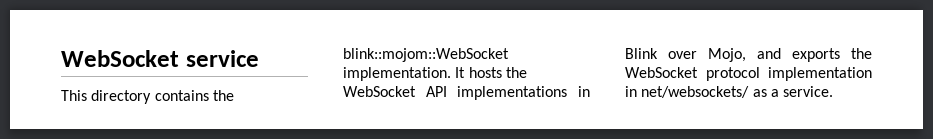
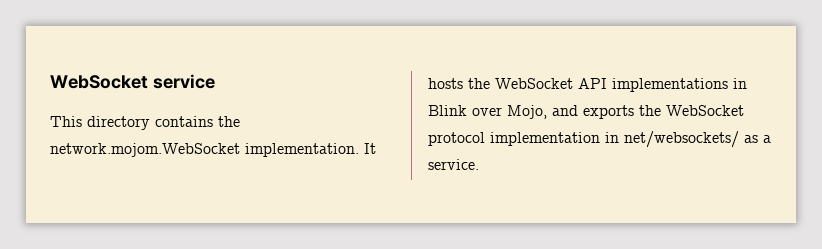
[343,48,509,62] blink::mojom::WebSocket -> [50,143,240,157] network.mojom.WebSocket

